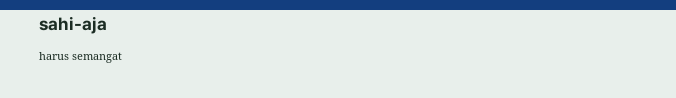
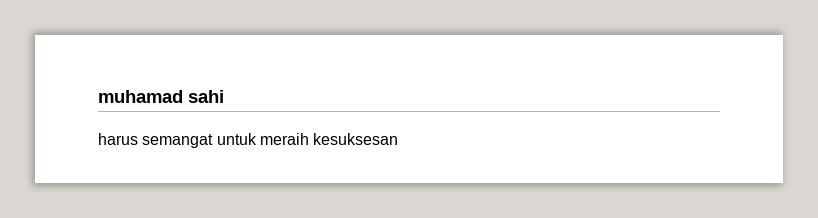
[39,16,107,34] sahi-aja -> [98,90,224,103] muhamad sahi
(122, 57) none -> [216,133,399,145] untuk meraih kesuksesan

